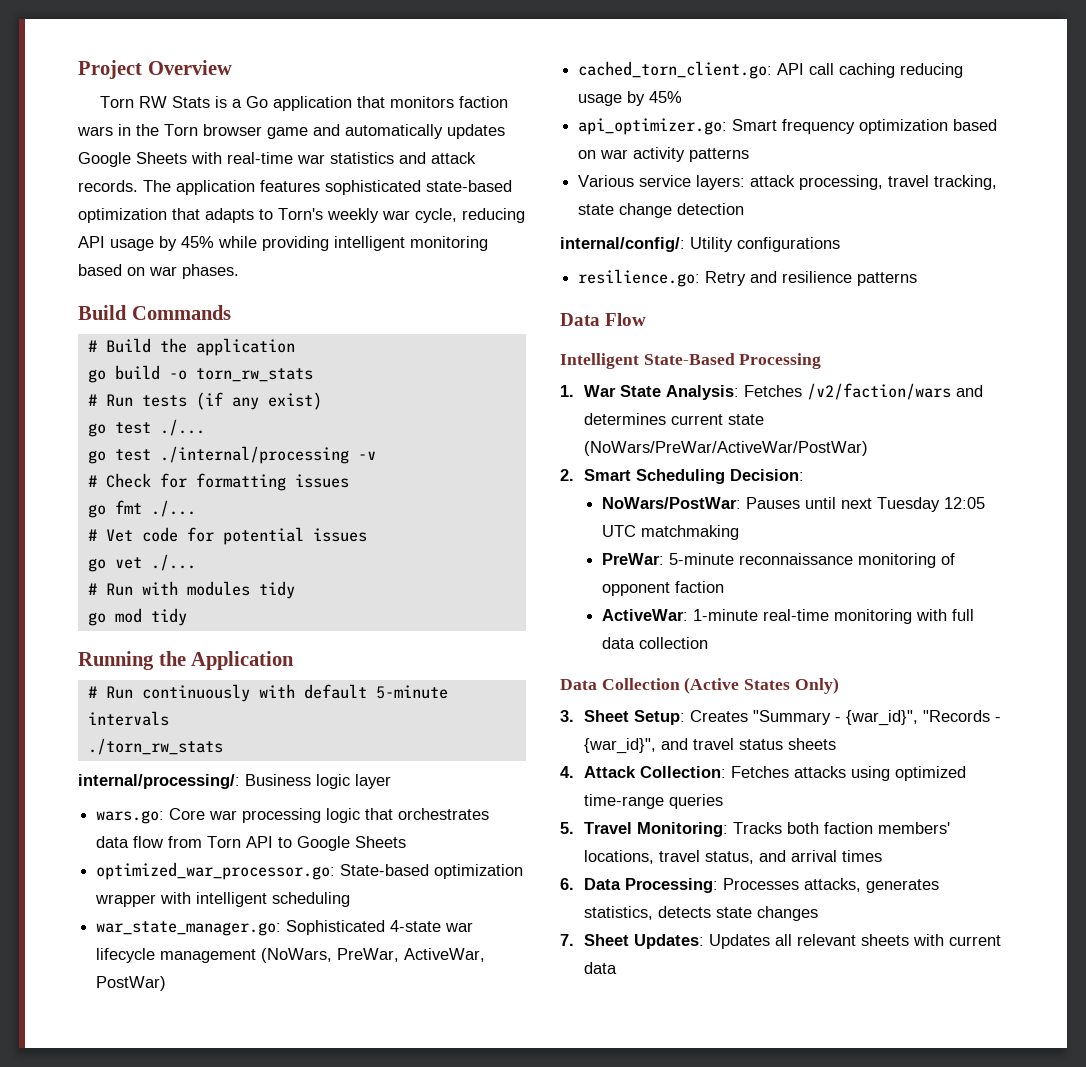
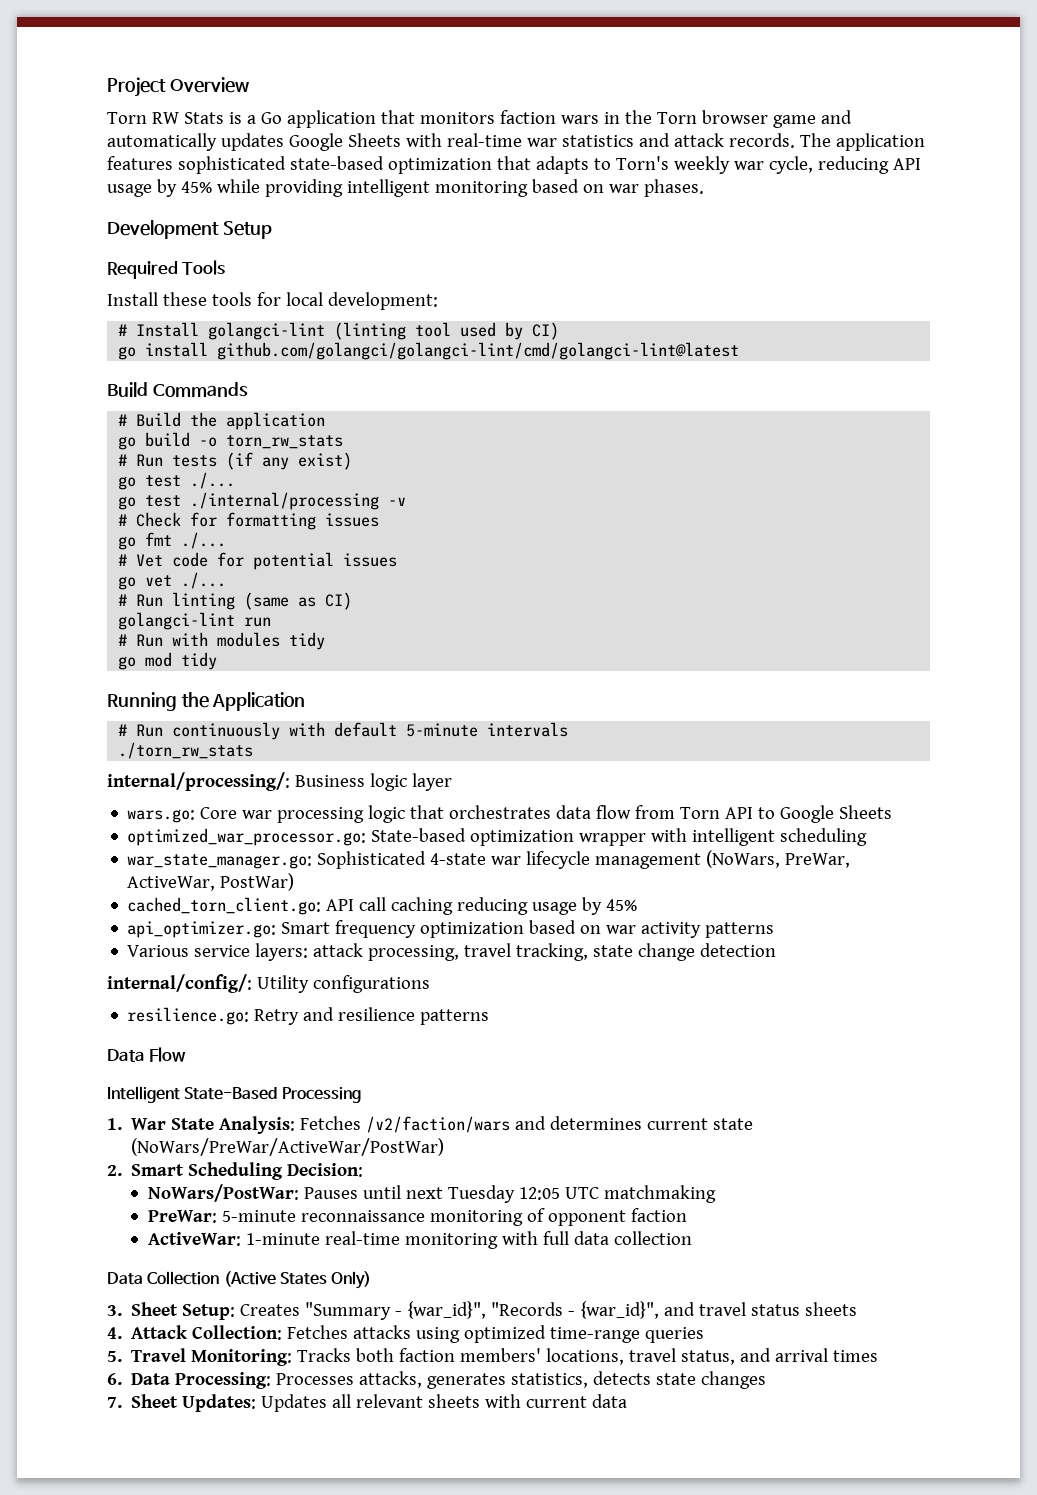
(239, 271) none -> [107,220,272,239] [107,260,226,279] [107,292,438,310] [118,322,560,340] [118,342,740,360] // Development Setup // Required Tools // Install these tools for local development: // # Install golangci-lint (linting tool used by CI) // go install github.com/golangci/golangci-lint/cmd/golangci-lint@latest
(196, 562) none -> [118,592,353,610] [118,612,272,630] // # Run linting (same as CI) // golangci-lint run

